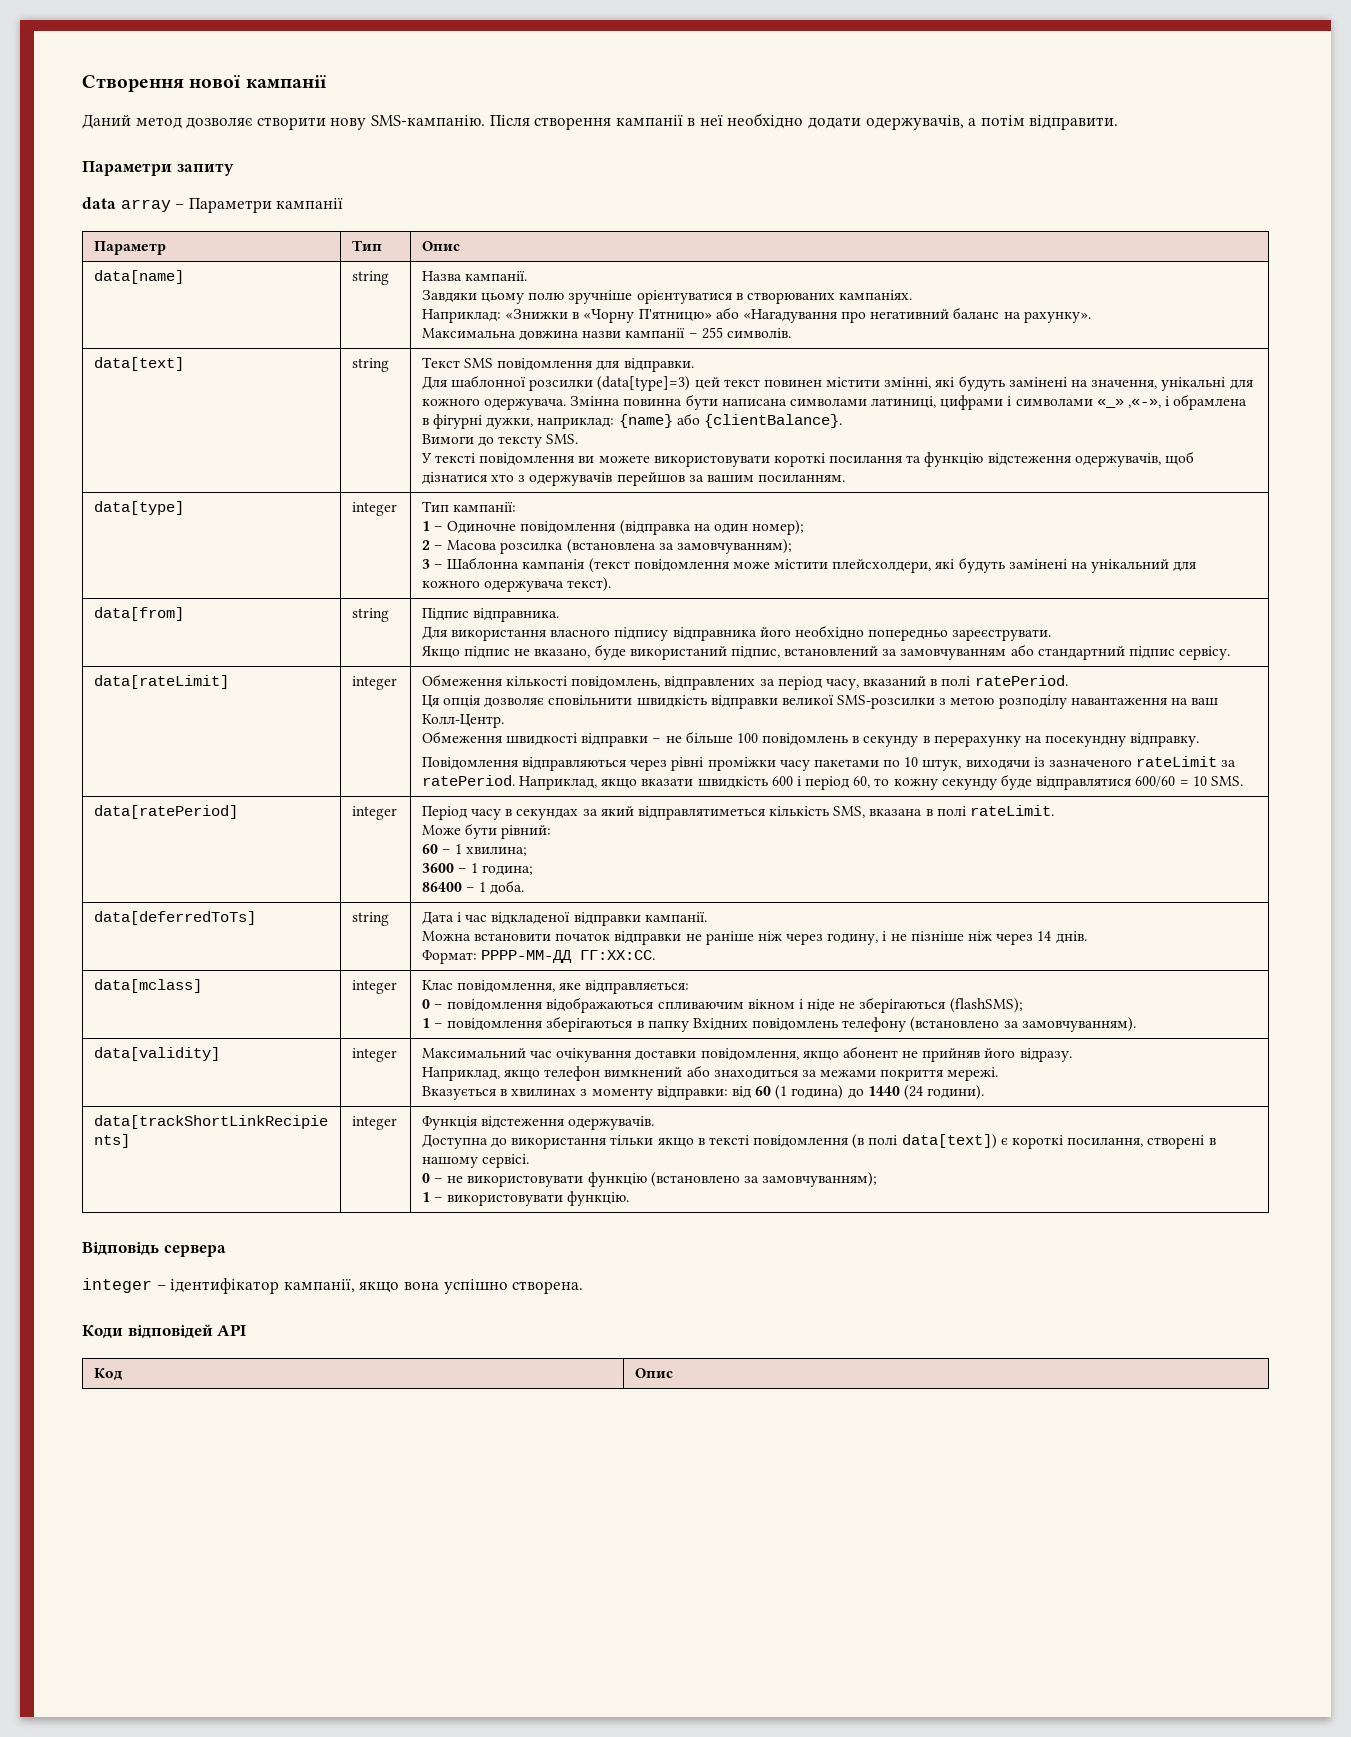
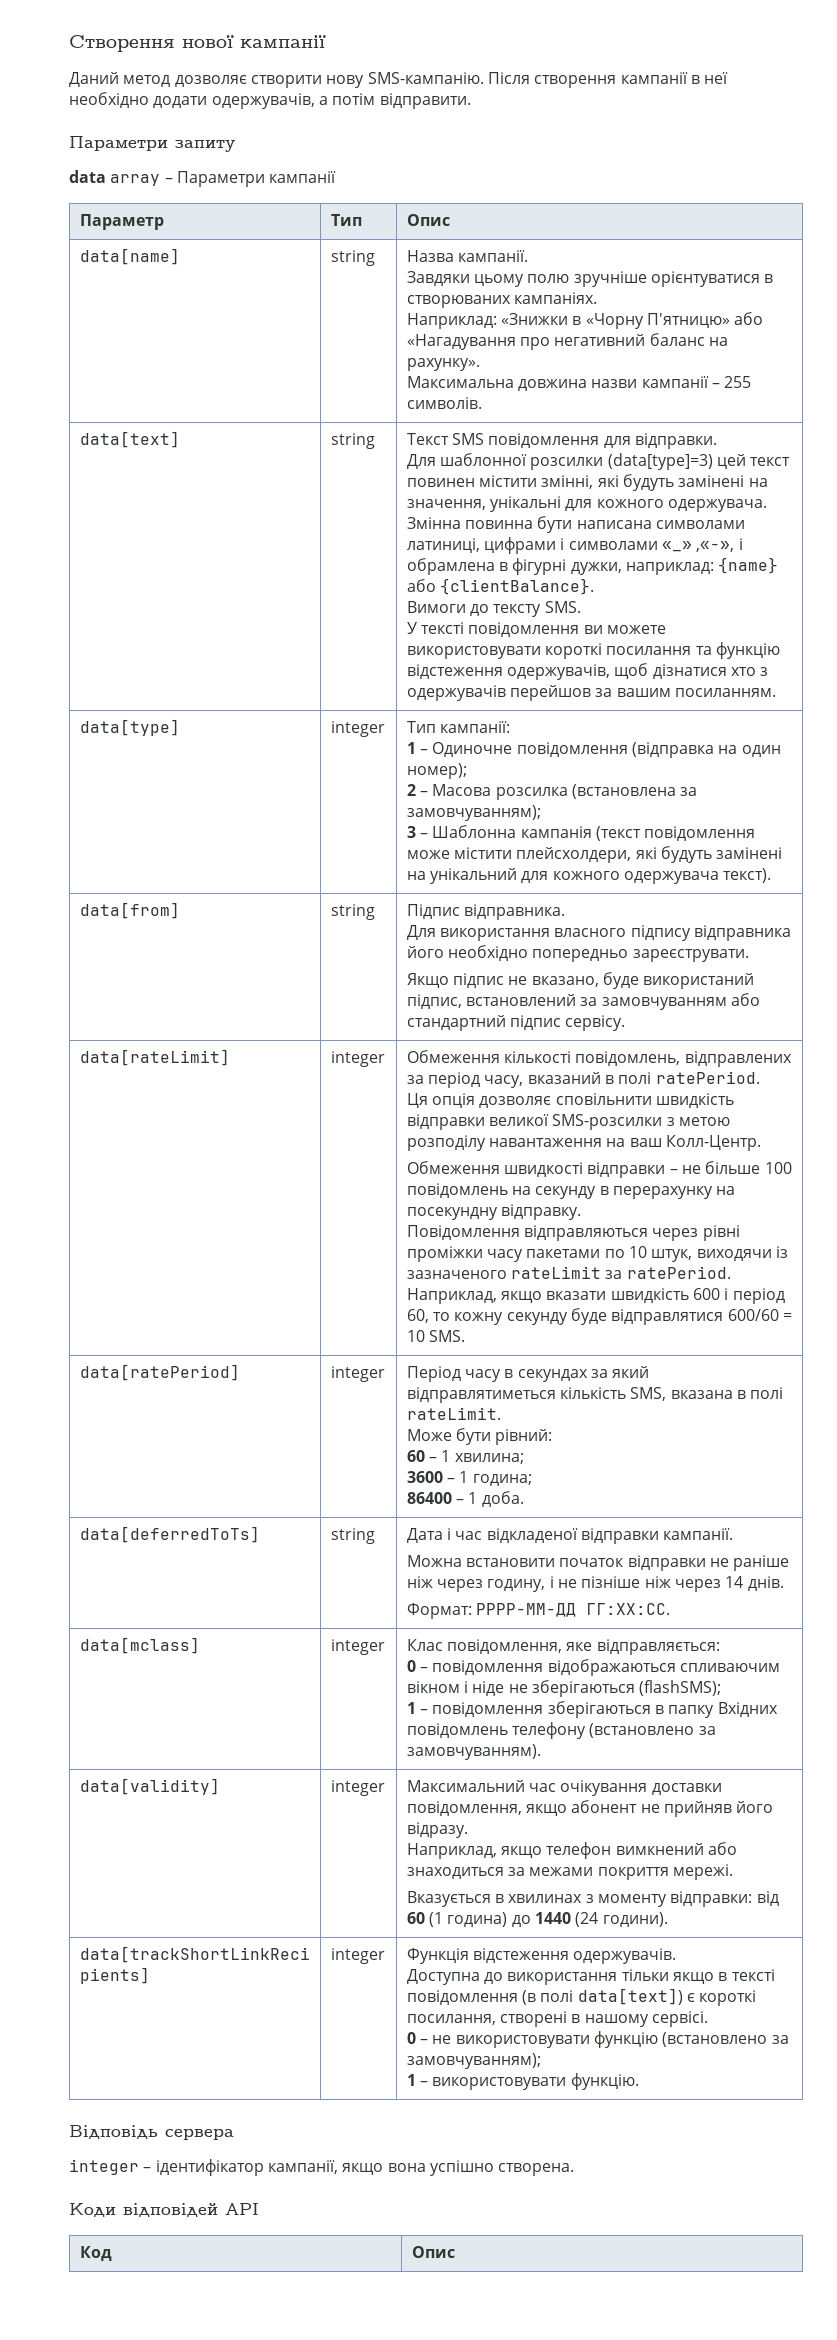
[852,736,860,743] в -> [511,1186,531,1195] на

